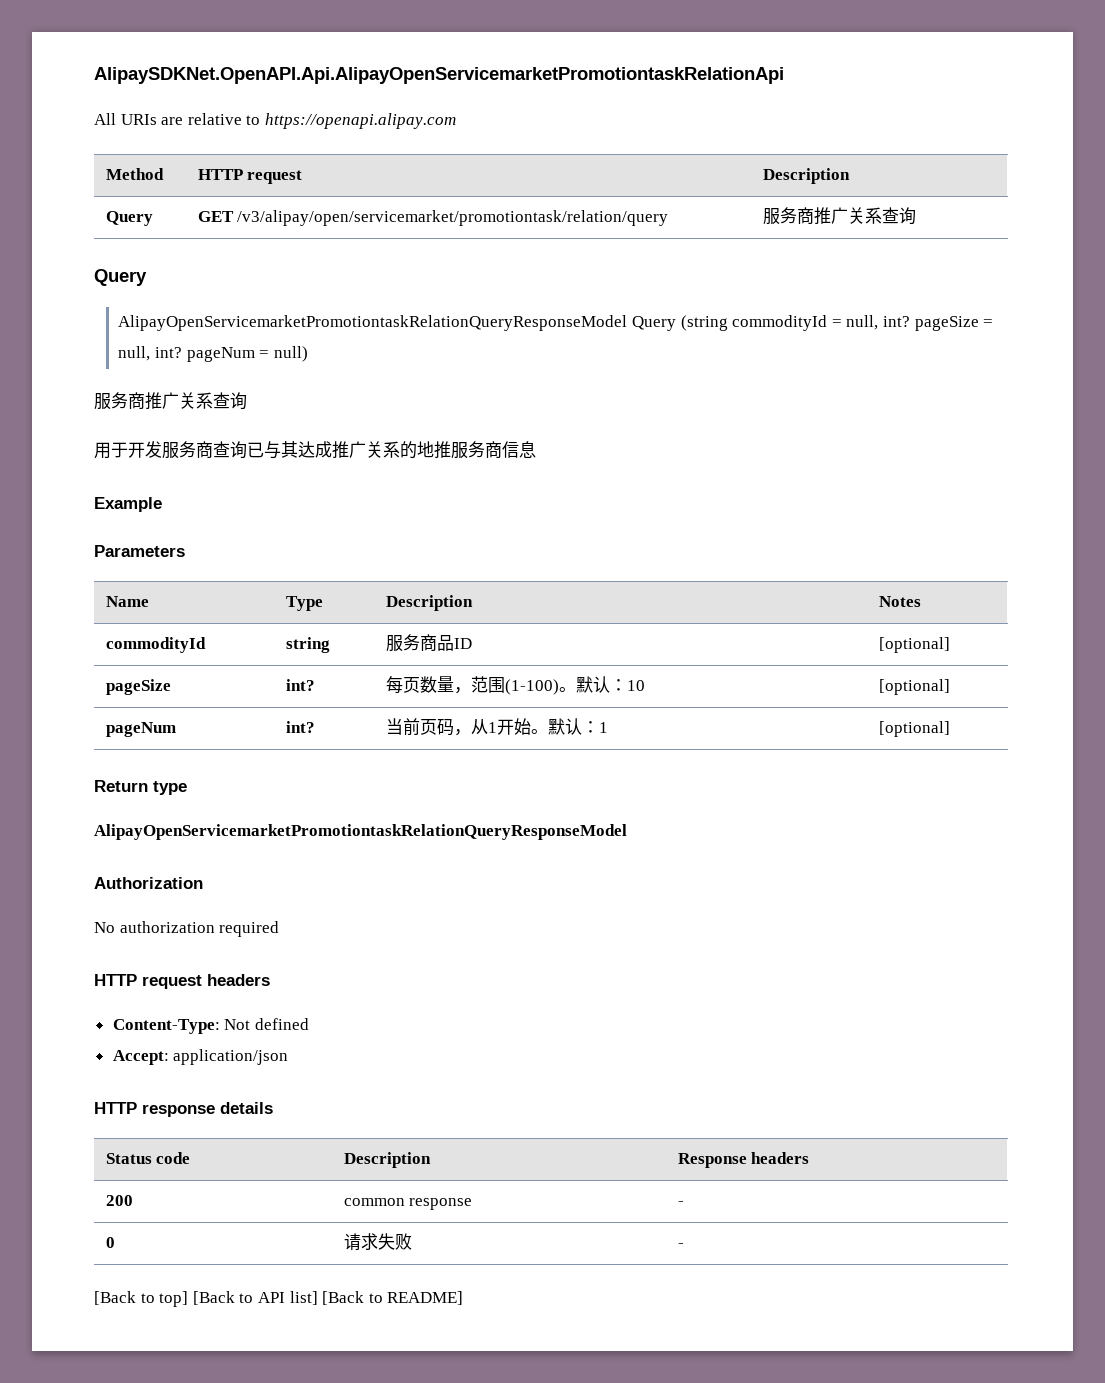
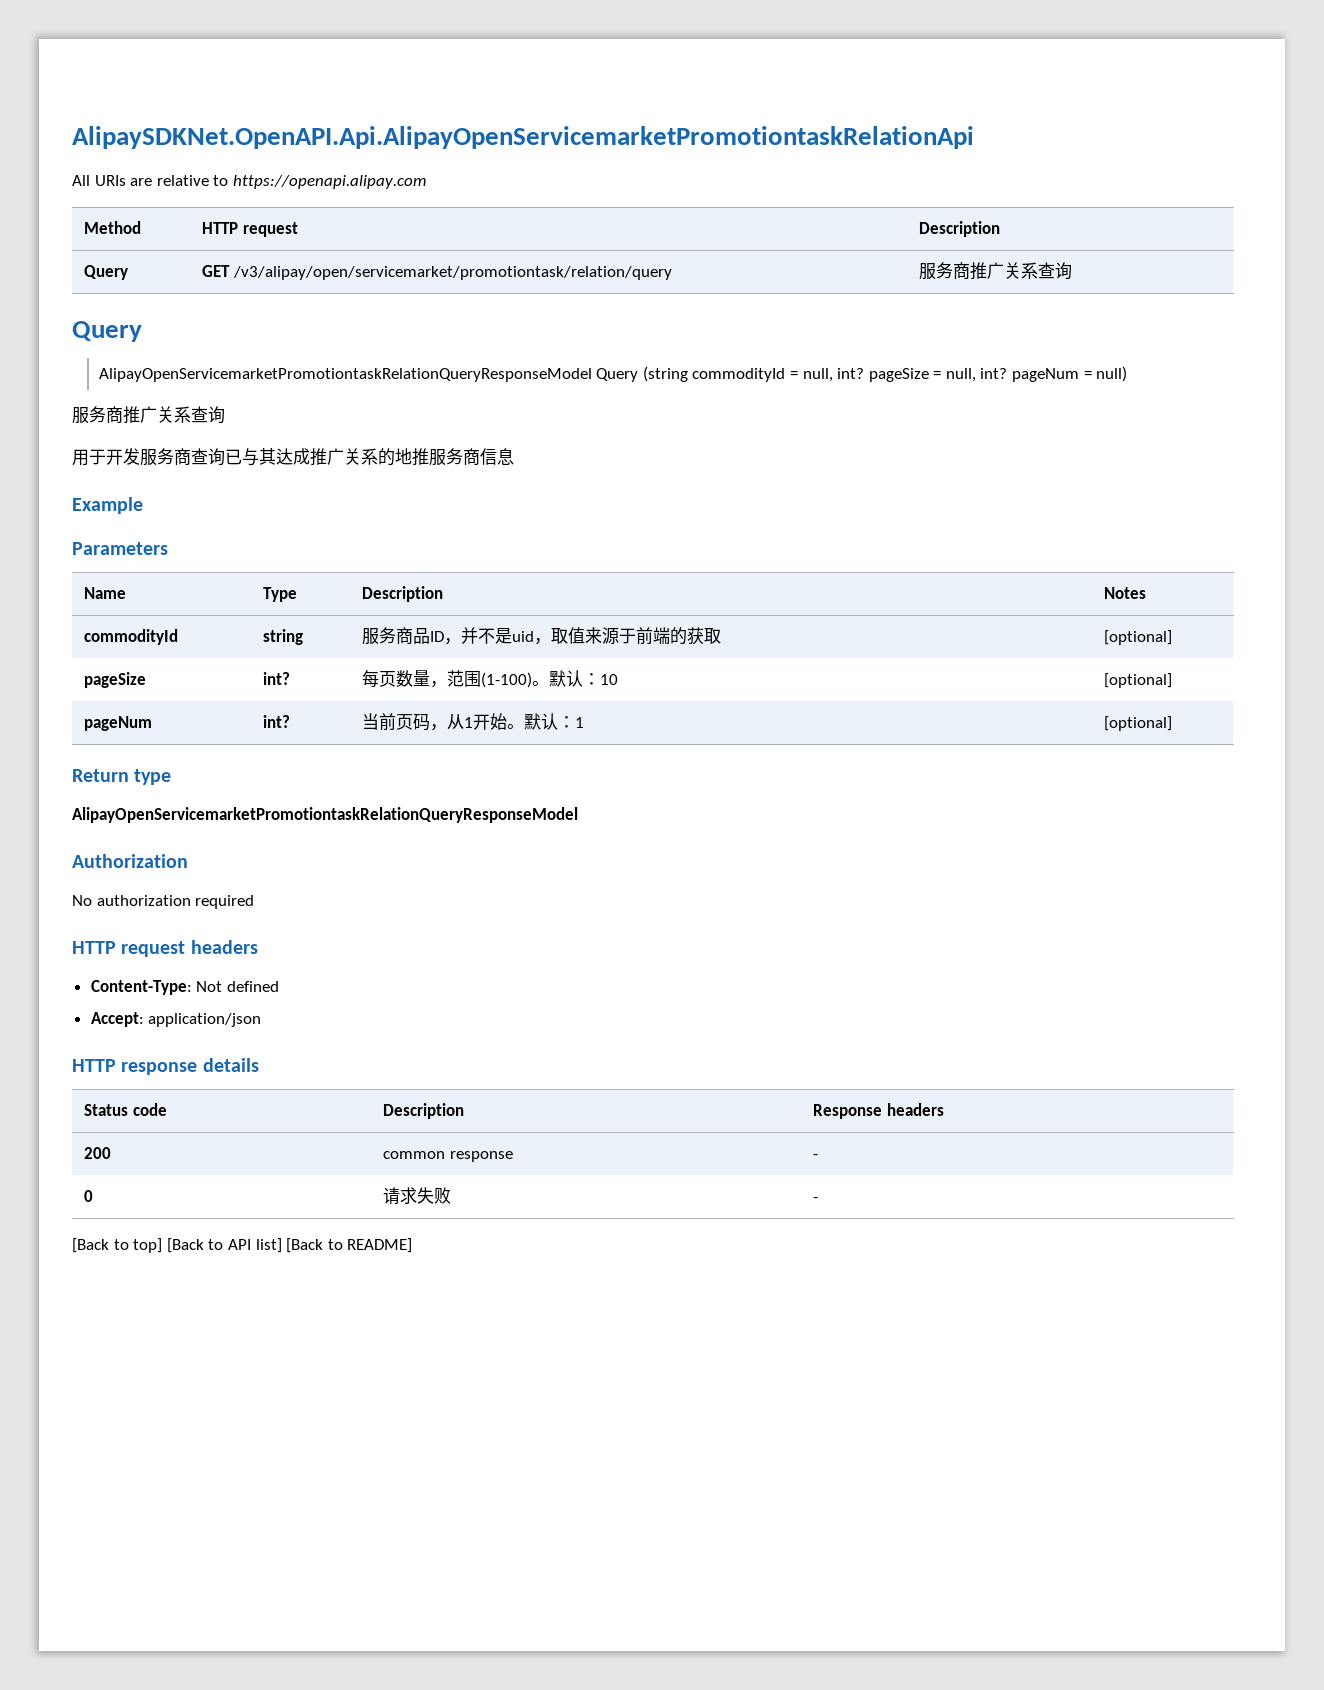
(472, 643) none -> [444,627,722,645] ，并不是uid，取值来源于前端的获取

